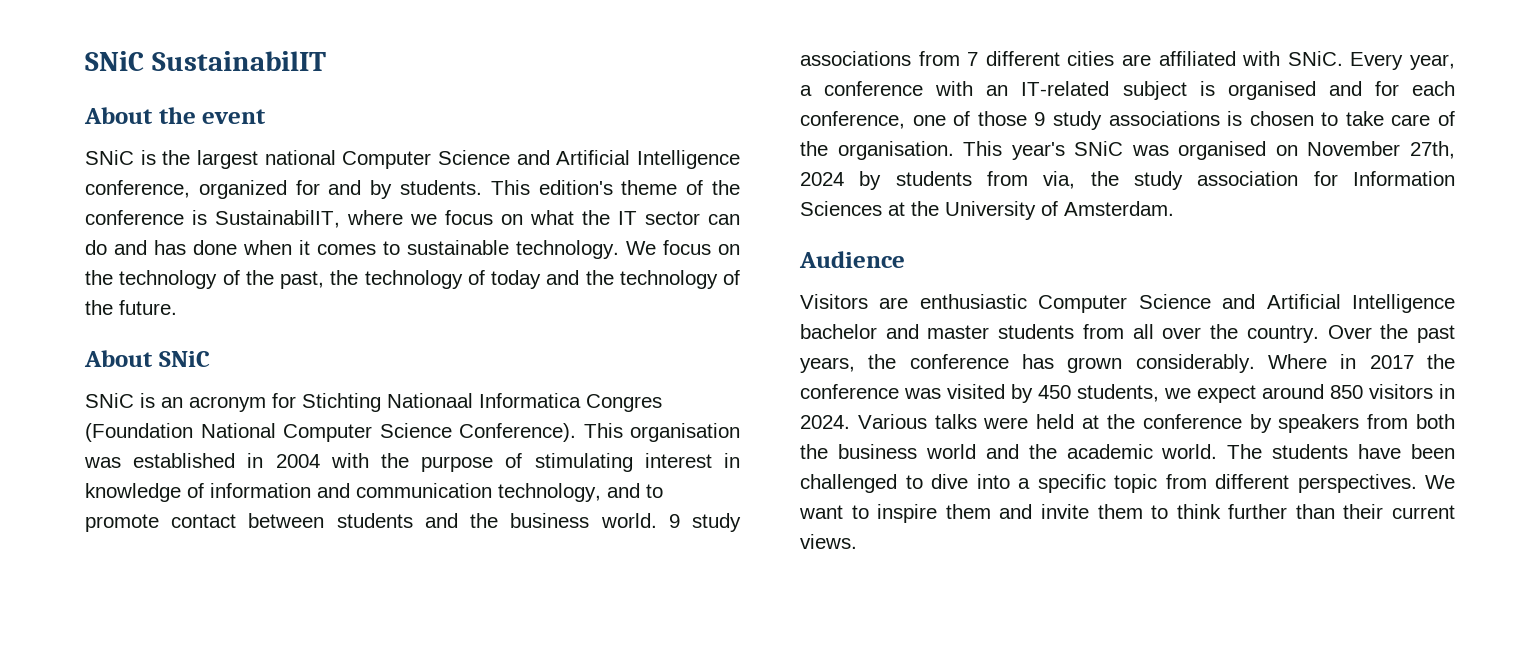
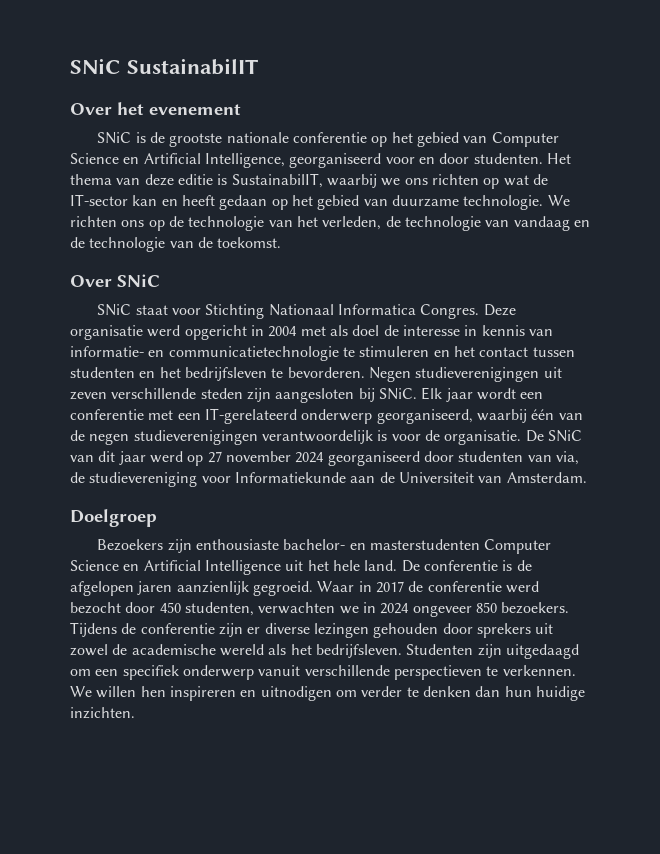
[84,107,267,124] [85,150,740,169] [85,180,740,199] [85,210,740,228] [85,240,740,259] [85,270,740,289] [85,300,177,315] [84,350,210,367] [85,393,662,412] [85,423,740,442] [84,453,740,472] [85,483,663,502] [85,513,741,532] [800,51,1455,70] [800,81,1455,100] [800,111,1455,130] [800,141,1455,160] [800,171,1455,190] [800,201,1174,220] [799,251,905,268] [800,294,1455,313] [800,324,1455,343] [800,354,1455,373] [800,384,1455,403] [800,414,1455,433] [800,444,1455,459] [800,474,1455,493] [799,504,1455,523] [800,534,857,549] About the event // SNiC is the largest national Computer Science and Artificial Intelligence conference, organized for and by students. This edition's theme of the conference is SustainabilIT, where we focus on what the IT sector can do and has done when it comes to sustainable technology. We focus on the technology of the past, the technology of today and the technology of the future. // About SNiC // SNiC is an acronym for Stichting Nationaal Informatica Congres (Foundation National Computer Science Conference). This organisation was established in 2004 with the purpose of stimulating interest in knowledge of information and communication technology, and to promote contact between students and the business world. 9 study associations from 7 different cities are affiliated with SNiC. Every year, a conference with an IT-related subject is organised and for each conference, one of those 9 study associations is chosen to take care of the organisation. This year's SNiC was organised on November 27th, 2024 by students from via, the study association for Information Sciences at the University of Amsterdam. // Audience // Visitors are enthusiastic Computer Science and Artificial Intelligence bachelor and master students from all over the country. Over the past years, the conference has grown considerably. Where in 2017 the conference was visited by 450 students, we expect around 850 visitors in 2024. Various talks were held at the conference by speakers from both the business world and the academic world. The students have been challenged to dive into a specific topic from different perspectives. We want to inspire them and invite them to think further than their current views. -> [70,102,241,115] [97,132,559,147] [70,153,571,168] [70,173,548,189] [70,194,570,210] [70,216,590,231] [70,237,282,252] [70,274,160,287] [97,304,516,319] [70,325,553,340] [70,346,575,361] [70,367,562,382] [70,387,544,403] [70,408,583,424] [70,430,582,445] [70,451,579,466] [70,472,587,487] [70,509,157,527] [97,539,552,554] [70,560,532,575] [70,581,539,596] [70,602,570,617] [70,622,554,638] [70,644,579,659] [70,665,576,680] [70,686,585,701] [70,707,135,719] Over het evenement // SNiC is de grootste nationale conferentie op het gebied van Computer Science en Artificial Intelligence, georganiseerd voor en door studenten. Het thema van deze editie is SustainabilIT, waarbij we ons richten op wat de IT-sector kan en heeft gedaan op het gebied van duurzame technologie. We richten ons op de technologie van het verleden, de technologie van vandaag en de technologie van de toekomst. // Over SNiC // SNiC staat voor Stichting Nationaal Informatica Congres. Deze organisatie werd opgericht in 2004 met als doel de interesse in kennis van informatie- en communicatietechnologie te stimuleren en het contact tussen studenten en het bedrijfsleven te bevorderen. Negen studieverenigingen uit zeven verschillende steden zijn aangesloten bij SNiC. Elk jaar wordt een conferentie met een IT-gerelateerd onderwerp georganiseerd, waarbij één van de negen studieverenigingen verantwoordelijk is voor de organisatie. De SNiC van dit jaar werd op 27 november 2024 georganiseerd door studenten van via, de studievereniging voor Informatiekunde aan de Universiteit van Amsterdam. // Doelgroep // Bezoekers zijn enthousiaste bachelor- en masterstudenten Computer Science en Artificial Intelligence uit het hele land. De conferentie is de afgelopen jaren aanzienlijk gegroeid. Waar in 2017 de conferentie werd bezocht door 450 studenten, verwachten we in 2024 ongeveer 850 bezoekers. Tijdens de conferentie zijn er diverse lezingen gehouden door sprekers uit zowel de academische wereld als het bedrijfsleven. Studenten zijn uitgedaagd om een specifiek onderwerp vanuit verschillende perspectieven te verkennen. We willen hen inspireren en uitnodigen om verder te denken dan hun huidige inzichten.

